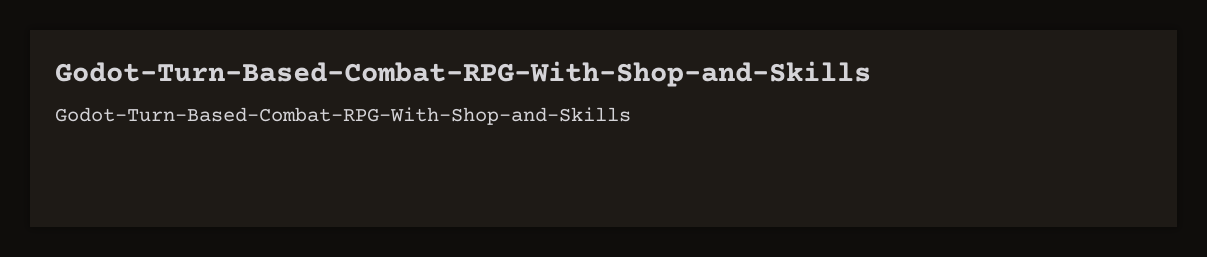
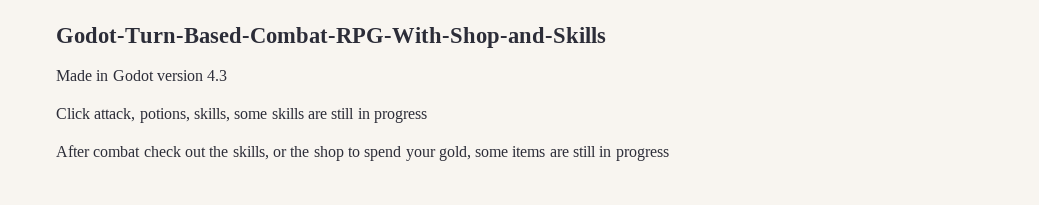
[55,107,631,125] Godot-Turn-Based-Combat-RPG-With-Shop-and-Skills -> [56,70,228,81] [56,108,427,123] [56,145,669,161] Made in Godot version 4.3 // Click attack, potions, skills, some skills are still in progress // After combat check out the skills, or the shop to spend your gold, some items are still in progress

